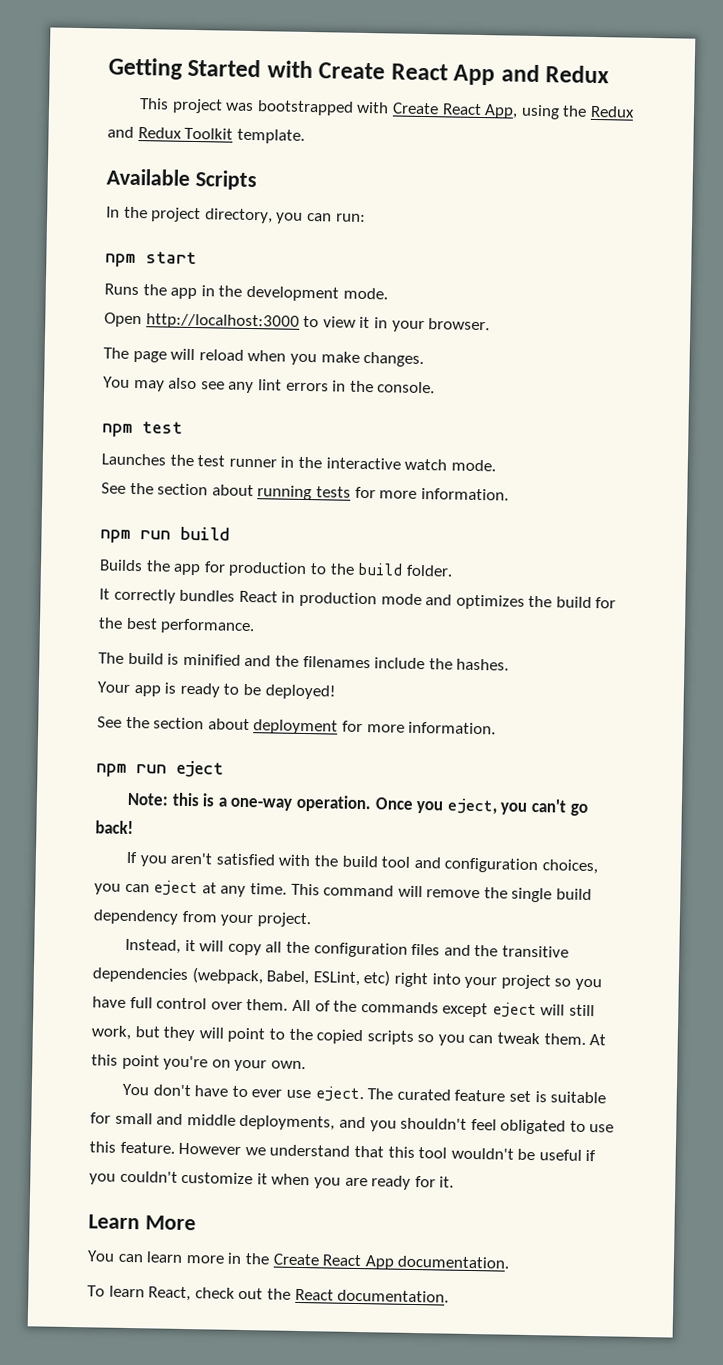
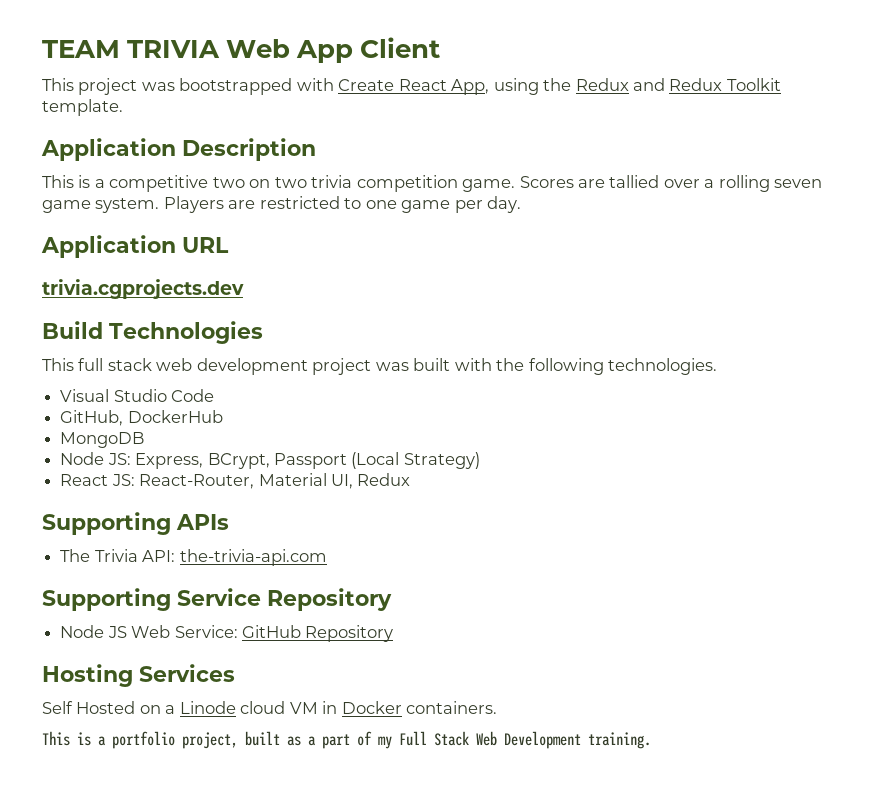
[108,57,610,86] Getting Started with Create React App and Redux -> [42,37,441,63] TEAM TRIVIA Web App Client
[106,168,257,191] [106,206,366,224] [105,251,197,267] [104,283,388,302] [104,312,491,333] [103,347,425,368] [103,376,436,394] [102,421,183,437] [101,453,496,472] [101,482,509,501] [100,526,230,543] [99,559,453,578] [99,588,617,610] [98,617,256,635] [98,652,510,671] [97,681,336,700] [97,716,497,735] [96,760,224,778] [127,792,588,816] [95,820,134,835] [126,851,598,875] [94,880,593,903] [93,909,311,928] [125,938,569,958] [92,967,602,991] [92,996,596,1019] [91,1025,607,1046] [91,1054,306,1072] [122,1083,607,1104] [90,1112,615,1135] [89,1141,597,1162] [89,1170,455,1190] [88,1214,196,1231] [87,1250,510,1270] [87,1285,450,1303] Available Scripts // In the project directory, you can run: // npm start // Runs the app in the development mode. // Open http://localhost:3000 to view it in your browser. // The page will reload when you make changes. // You may also see any lint errors in the console. // npm test // Launches the test runner in the interactive watch mode. // See the section about running tests for more information. // npm run build // Builds the app for production to the build folder. // It correctly bundles React in production mode and optimizes the build for the best performance. // The build is minified and the filenames include the hashes. // Your app is ready to be deployed! // See the section about deployment for more information. // npm run eject // Note: this is a one-way operation. Once you eject, you can't go back! // If you aren't satisfied with the build tool and configuration choices, you can eject at any time. This command will remove the single build dependency from your project. // Instead, it will copy all the configuration files and the transitive dependencies (webpack, Babel, ESLint, etc) right into your project so you have full control over them. All of the commands except eject will still work, but they will point to the copied scripts so you can tweak them. At this point you're on your own. // You don't have to ever use eject. The curated feature set is suitable for small and middle deployments, and you shouldn't feel obligated to use this feature. However we understand that this tool wouldn't be useful if you couldn't customize it when you are ready for it. // Learn More // You can learn more in the Create React App documentation. // To learn React, check out the React documentation. -> [41,138,316,161] [42,175,823,192] [42,196,522,213] [41,235,229,258] [42,279,244,299] [42,321,263,344] [42,358,718,375] [60,389,215,402] [60,410,223,426] [60,432,145,448] [60,452,480,469] [60,473,411,489] [42,512,229,535] [60,549,327,566] [42,588,392,611] [60,625,394,642] [42,664,235,687] [42,701,498,714] [42,731,651,749] Application Description // This is a competitive two on two trivia competition game. Scores are tallied over a rolling seven game system. Players are restricted to one game per day. // Application URL // trivia.cgprojects.dev // Build Technologies // This full stack web development project was built with the following technologies. // Visual Studio Code // GitHub, DockerHub // MongoDB // Node JS: Express, BCrypt, Passport (Local Strategy) // React JS: React-Router, Material UI, Redux // Supporting APIs // The Trivia API: the-trivia-api.com // Supporting Service Repository // Node JS Web Service: GitHub Repository // Hosting Services // Self Hosted on a Linode cloud VM in Docker containers. // This is a portfolio project, built as a part of my Full Stack Web Development training.

